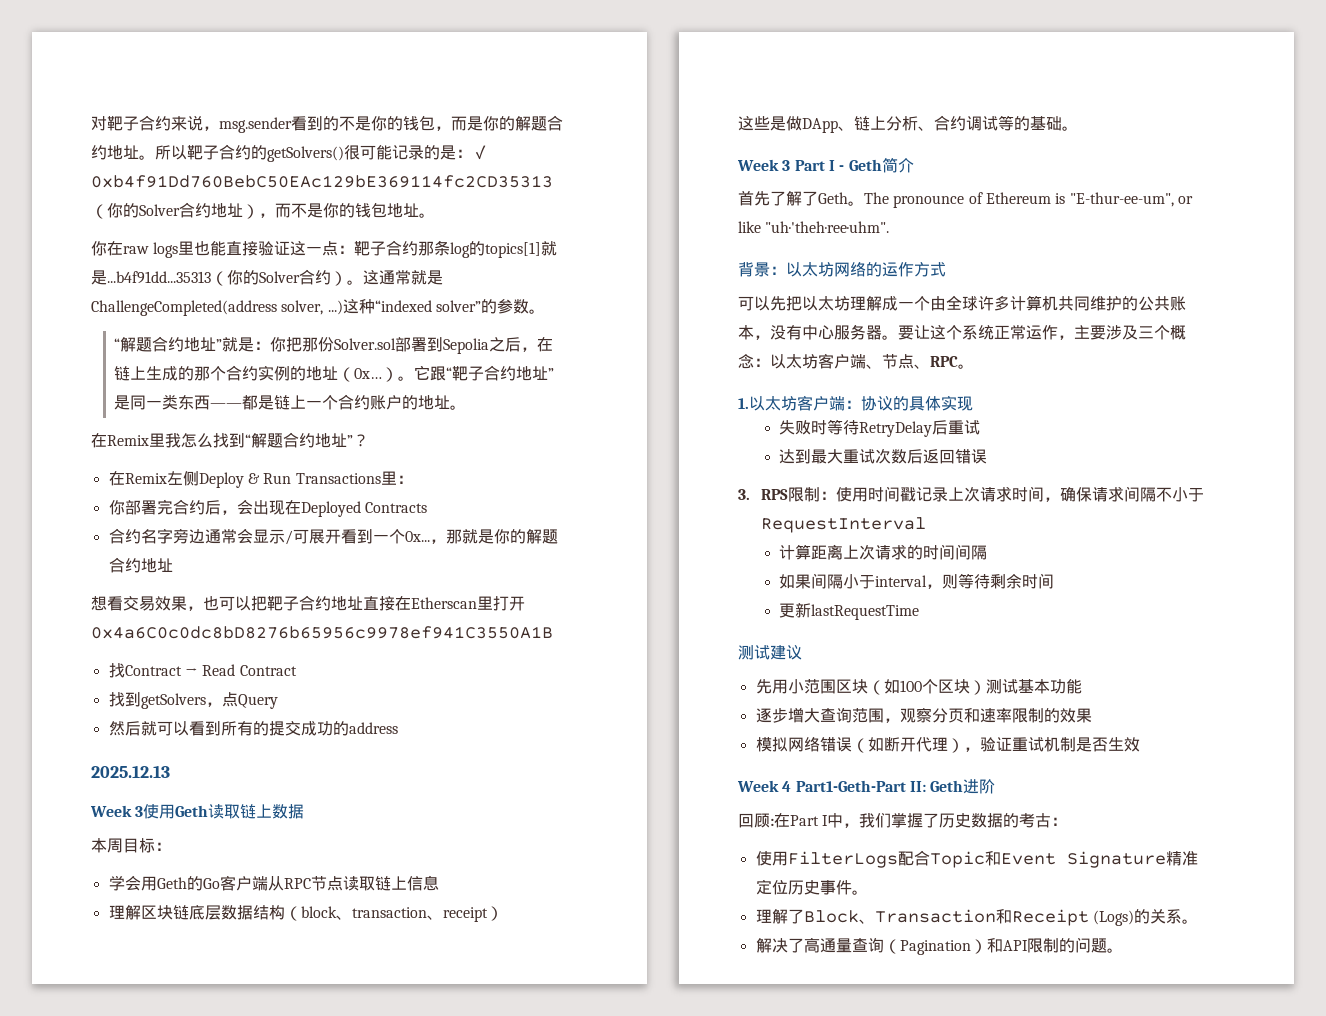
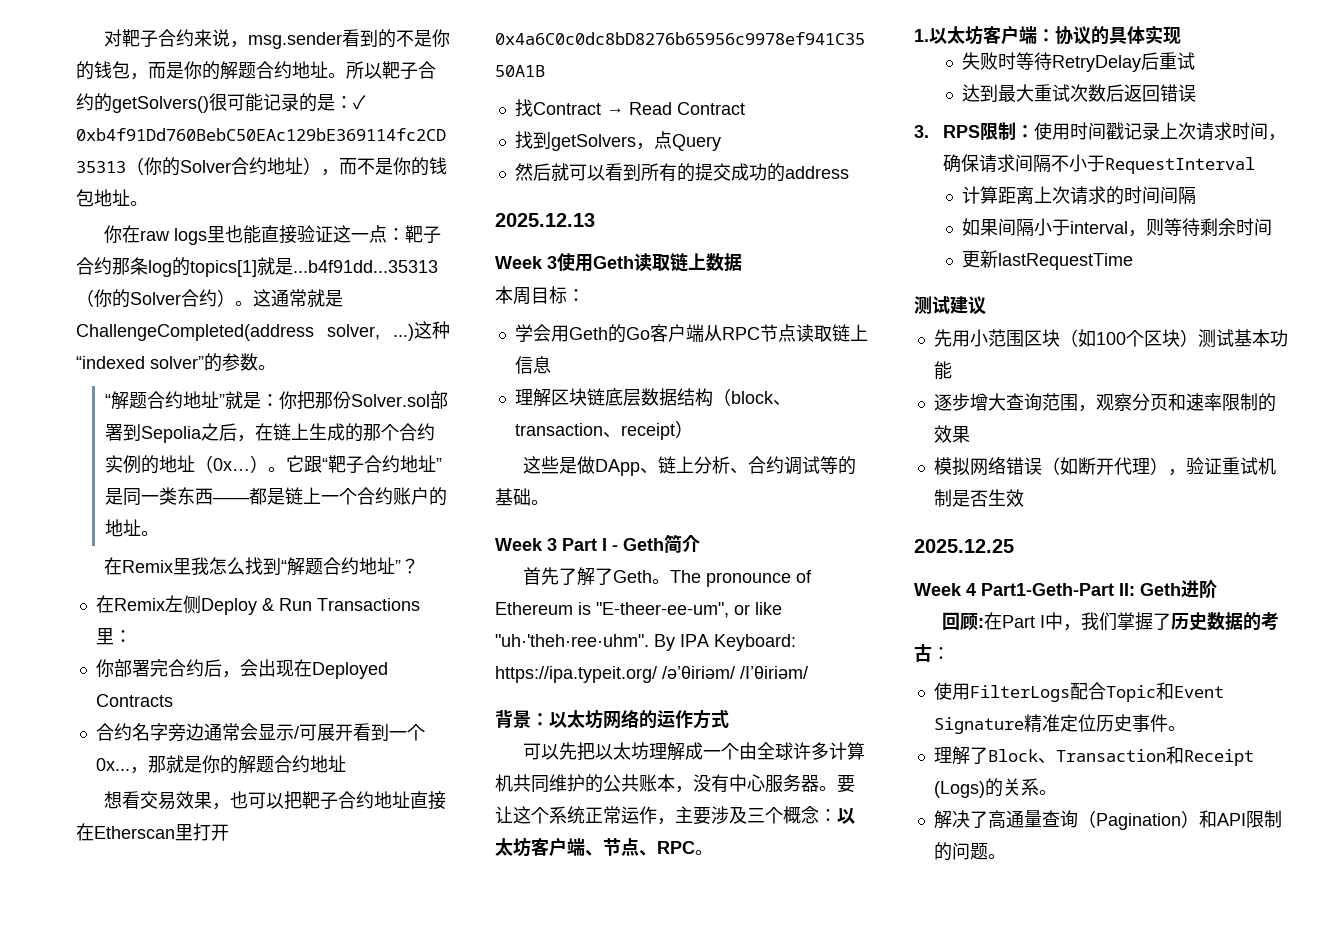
[1069,192,1174,207] "E-thur-ee-um", -> [596,602,729,618] "E-theer-ee-um",
(890, 227) none -> [654,634,796,651] [495,666,808,683] By IPA Keyboard: https://ipa.typeit.org/ /ə’θiriəm/ /I’θiriəm/
(1140, 744) none -> [914,539,1014,553] // 2025.12.25

